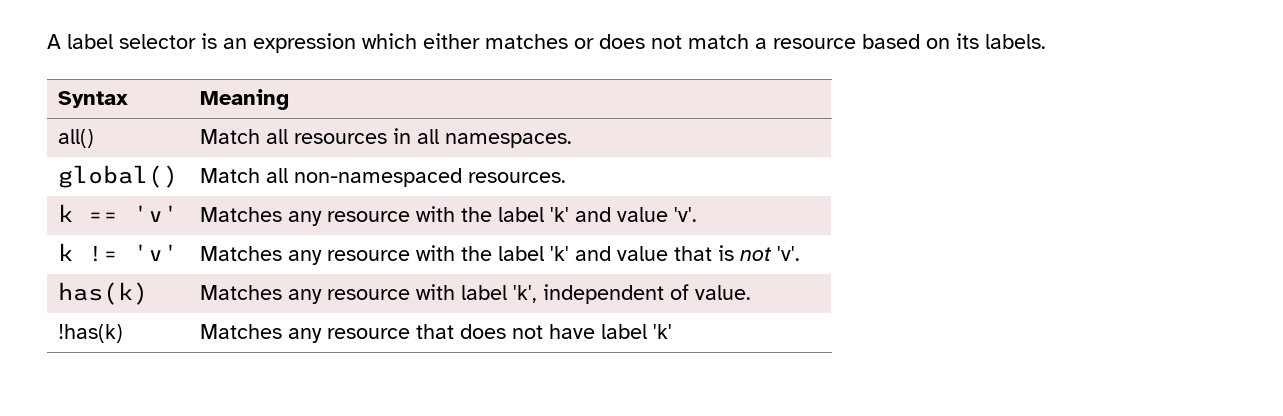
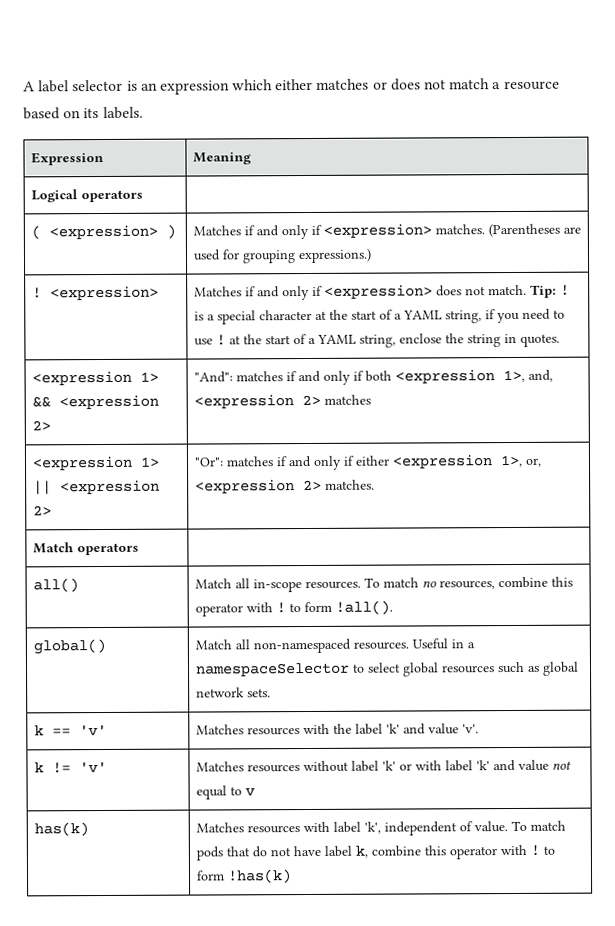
[57,91,128,108] Syntax -> [30,151,104,166] Expression
[57,129,94,148] [199,128,572,148] all() | Match all resources in all namespaces. -> [30,189,143,203] [30,224,176,240] [192,223,581,240] [192,248,372,264] [31,285,159,301] [193,284,570,301] [193,308,565,325] [193,333,560,348] [31,370,159,386] [31,394,159,410] [31,420,51,431] [193,369,553,385] [193,394,371,409] [31,455,160,471] [32,479,160,495] [32,505,52,516] [193,454,542,470] [194,479,375,494] [32,542,139,556] [32,578,79,593] [194,576,573,593] [194,600,393,617] Logical operators | // ( <expression> ) | Matches if and only if <expression> matches. (Parentheses are used for grouping expressions.) // ! <expression> | Matches if and only if <expression> does not match. Tip: ! is a special character at the start of a YAML string, if you need to use ! at the start of a YAML string, enclose the string in quotes. // <expression 1> && <expression 2> | "And": matches if and only if both <expression 1>, and, <expression 2> matches // <expression 1> || <expression 2> | "Or": matches if and only if either <expression 1>, or, <expression 2> matches. // Match operators | // all() | Match all in-scope resources. To match no resources, combine this operator with ! to form !all().
(566, 177) none -> [411,638,475,650] [194,661,579,677] [195,687,271,698] Useful in a namespaceSelector to select global resources such as global network sets.
[287,211,410,226] any resource -> [246,727,300,736] resources
[287,245,800,265] any resource with the label 'k' and value that is not 'v'. -> [246,759,572,773] [195,785,255,800] resources without label 'k' or with label 'k' and value not equal to v
[287,289,410,304] any resource -> [246,825,300,834] resources
[57,324,123,343] [199,324,672,343] // !has(k) | Matches any resource that does not have label 'k' -> [510,820,566,832] [195,844,555,861] [195,869,292,884] To match pods that do not have label k, combine this operator with ! to form !has(k)

